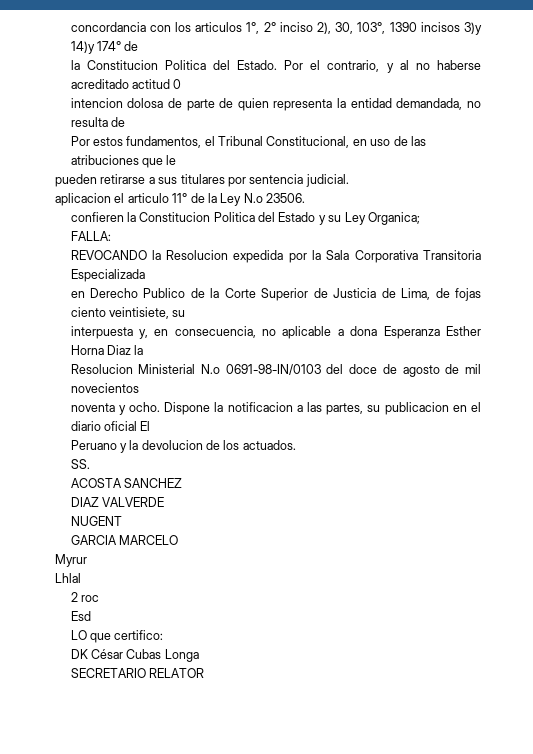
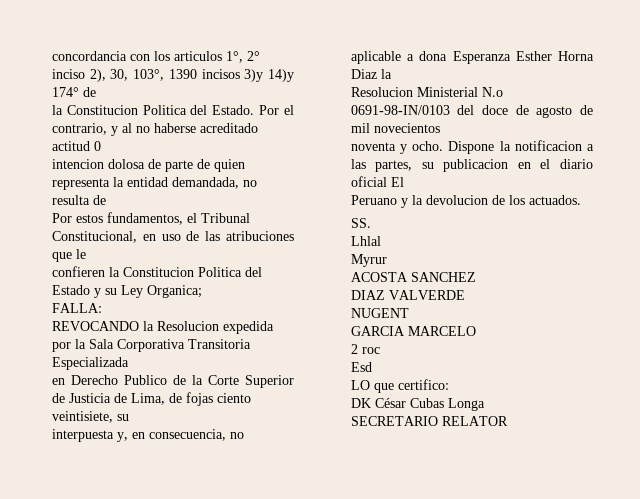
[55,174,349,187] [55,193,305,206] // pueden retirarse a sus titulares por sentencia judicial. // aplicacion el articulo 11° de la Ley N.o 23506. -> (86, 254) none
(90, 464) none -> [350,236,381,246] [350,254,387,267] // Lhlal // Myrur
[55,554,87,567] [55,573,81,583] // Myrur // Lhlal -> (476, 331) none

